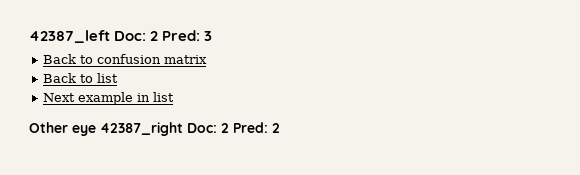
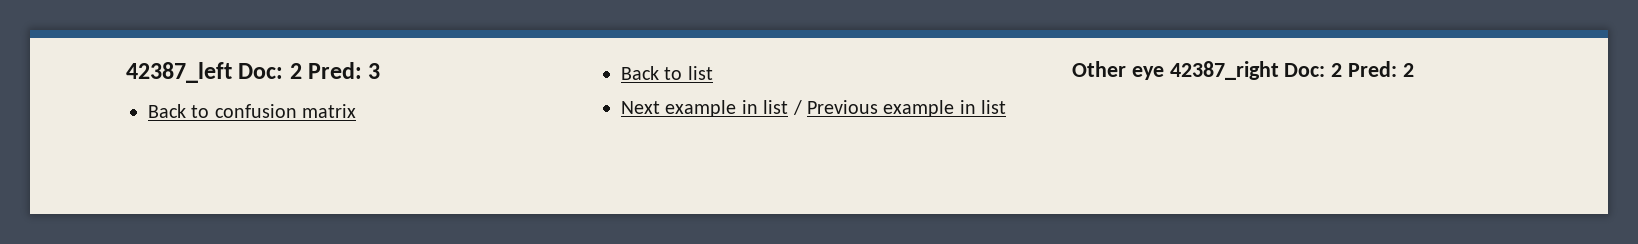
(174, 97) none -> [792,100,1007,117] / Previous example in list

